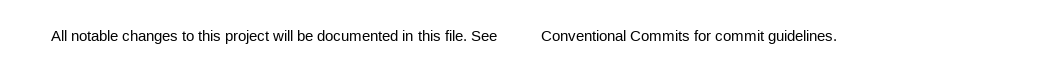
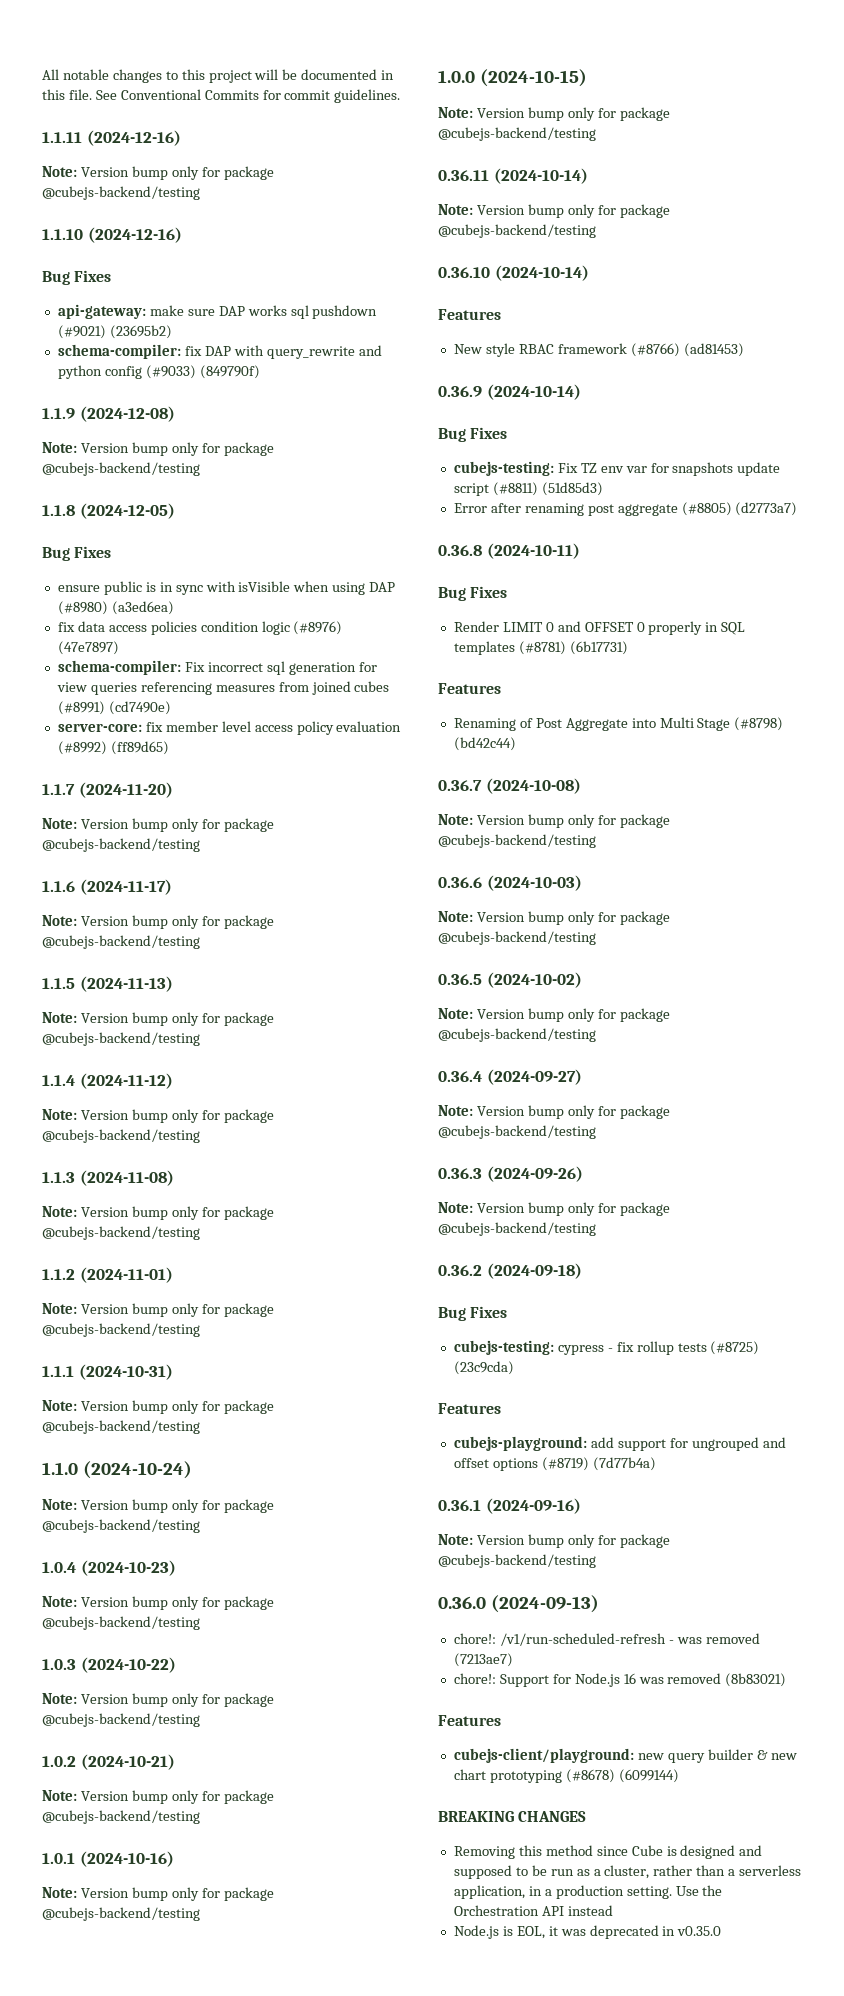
(838, 37) none -> [42,130,181,146] [42,166,274,180] [42,186,200,200] [42,227,182,243] [42,270,112,285] [57,304,378,319] [57,325,172,339] [57,344,382,359] [57,365,260,379] [42,406,175,422] [42,442,274,456] [42,462,200,476] [42,503,175,519] [42,546,112,561] [57,581,396,595] [57,601,174,615] [57,621,343,635] [57,641,119,655] [57,660,377,675] [56,681,390,695] [57,701,171,715] [57,721,402,735] [57,741,169,755] [42,782,173,798] [42,818,274,832] [42,838,200,852] [42,879,172,895] [42,915,274,929] [42,935,200,949] [42,976,173,992] [42,1012,274,1026] [42,1032,200,1046] [42,1073,173,1089] [42,1109,274,1123] [42,1129,200,1143] [42,1170,174,1186] [42,1206,274,1220] [42,1226,200,1240] [42,1267,173,1283] [42,1303,274,1317] [42,1323,200,1337] [42,1364,173,1380] [42,1400,274,1414] [42,1420,200,1434] [42,1461,192,1479] [42,1499,274,1513] [42,1519,200,1533] [42,1560,176,1576] [42,1596,274,1610] [42,1616,200,1630] [42,1657,176,1673] [42,1693,274,1707] [42,1713,200,1727] [42,1754,175,1770] [42,1790,274,1804] [42,1810,200,1824] [42,1851,174,1867] [42,1887,274,1901] [42,1907,200,1921] [438,69,587,87] [438,107,670,121] [438,127,596,141] [438,168,588,184] [438,204,670,218] [438,224,596,238] [438,265,589,281] [438,309,501,320] [453,343,744,357] [438,384,581,400] [438,427,508,442] [453,461,781,476] [453,482,603,496] [453,502,798,516] [438,543,580,559] [438,586,508,601] [453,621,746,635] [453,641,628,655] [438,683,501,694] [453,717,784,731] [453,737,516,751] [438,778,581,794] [438,814,670,828] [438,834,596,848] [438,875,582,891] [438,911,670,925] [438,931,596,945] [438,972,582,988] [438,1008,670,1022] [438,1028,596,1042] [438,1069,582,1085] [438,1105,670,1119] [438,1125,596,1139] [438,1166,583,1182] [438,1202,670,1216] [438,1222,596,1236] [438,1263,582,1279] [438,1306,508,1321] [453,1340,760,1355] [453,1361,514,1375] [438,1403,501,1414] [453,1436,786,1451] [453,1457,656,1471] [438,1498,581,1514] [438,1534,670,1548] [438,1554,596,1568] [438,1595,599,1613] [453,1633,760,1646] [453,1653,513,1667] [453,1673,787,1687] [438,1715,501,1726] [453,1748,797,1763] [453,1769,679,1783] [438,1811,587,1822] [453,1845,763,1859] [453,1865,802,1879] [453,1885,723,1899] [453,1905,613,1916] [453,1925,722,1939] // 1.1.11 (2024-12-16) // Note: Version bump only for package @cubejs-backend/testing // 1.1.10 (2024-12-16) // Bug Fixes // api-gateway: make sure DAP works sql pushdown (#9021) (23695b2) // schema-compiler: fix DAP with query_rewrite and python config (#9033) (849790f) // 1.1.9 (2024-12-08) // Note: Version bump only for package @cubejs-backend/testing // 1.1.8 (2024-12-05) // Bug Fixes // ensure public is in sync with isVisible when using DAP (#8980) (a3ed6ea) // fix data access policies condition logic (#8976) (47e7897) // schema-compiler: Fix incorrect sql generation for view queries referencing measures from joined cubes (#8991) (cd7490e) // server-core: fix member level access policy evaluation (#8992) (ff89d65) // 1.1.7 (2024-11-20) // Note: Version bump only for package @cubejs-backend/testing // 1.1.6 (2024-11-17) // Note: Version bump only for package @cubejs-backend/testing // 1.1.5 (2024-11-13) // Note: Version bump only for package @cubejs-backend/testing // 1.1.4 (2024-11-12) // Note: Version bump only for package @cubejs-backend/testing // 1.1.3 (2024-11-08) // Note: Version bump only for package @cubejs-backend/testing // 1.1.2 (2024-11-01) // Note: Version bump only for package @cubejs-backend/testing // 1.1.1 (2024-10-31) // Note: Version bump only for package @cubejs-backend/testing // 1.1.0 (2024-10-24) // Note: Version bump only for package @cubejs-backend/testing // 1.0.4 (2024-10-23) // Note: Version bump only for package @cubejs-backend/testing // 1.0.3 (2024-10-22) // Note: Version bump only for package @cubejs-backend/testing // 1.0.2 (2024-10-21) // Note: Version bump only for package @cubejs-backend/testing // 1.0.1 (2024-10-16) // Note: Version bump only for package @cubejs-backend/testing // 1.0.0 (2024-10-15) // Note: Version bump only for package @cubejs-backend/testing // 0.36.11 (2024-10-14) // Note: Version bump only for package @cubejs-backend/testing // 0.36.10 (2024-10-14) // Features // New style RBAC framework (#8766) (ad81453) // 0.36.9 (2024-10-14) // Bug Fixes // cubejs-testing: Fix TZ env var for snapshots update script (#8811) (51d85d3) // Error after renaming post aggregate (#8805) (d2773a7) // 0.36.8 (2024-10-11) // Bug Fixes // Render LIMIT 0 and OFFSET 0 properly in SQL templates (#8781) (6b17731) // Features // Renaming of Post Aggregate into Multi Stage (#8798) (bd42c44) // 0.36.7 (2024-10-08) // Note: Version bump only for package @cubejs-backend/testing // 0.36.6 (2024-10-03) // Note: Version bump only for package @cubejs-backend/testing // 0.36.5 (2024-10-02) // Note: Version bump only for package @cubejs-backend/testing // 0.36.4 (2024-09-27) // Note: Version bump only for package @cubejs-backend/testing // 0.36.3 (2024-09-26) // Note: Version bump only for package @cubejs-backend/testing // 0.36.2 (2024-09-18) // Bug Fixes // cubejs-testing: cypress - fix rollup tests (#8725) (23c9cda) // Features // cubejs-playground: add support for ungrouped and offset options (#8719) (7d77b4a) // 0.36.1 (2024-09-16) // Note: Version bump only for package @cubejs-backend/testing // 0.36.0 (2024-09-13) // chore!: /v1/run-scheduled-refresh - was removed (7213ae7) // chore!: Support for Node.js 16 was removed (8b83021) // Features // cubejs-client/playground: new query builder & new chart prototyping (#8678) (6099144) // BREAKING CHANGES // Removing this method since Cube is designed and supposed to be run as a cluster, rather than a serverless application, in a production setting. Use the Orchestration API instead // Node.js is EOL, it was deprecated in v0.35.0

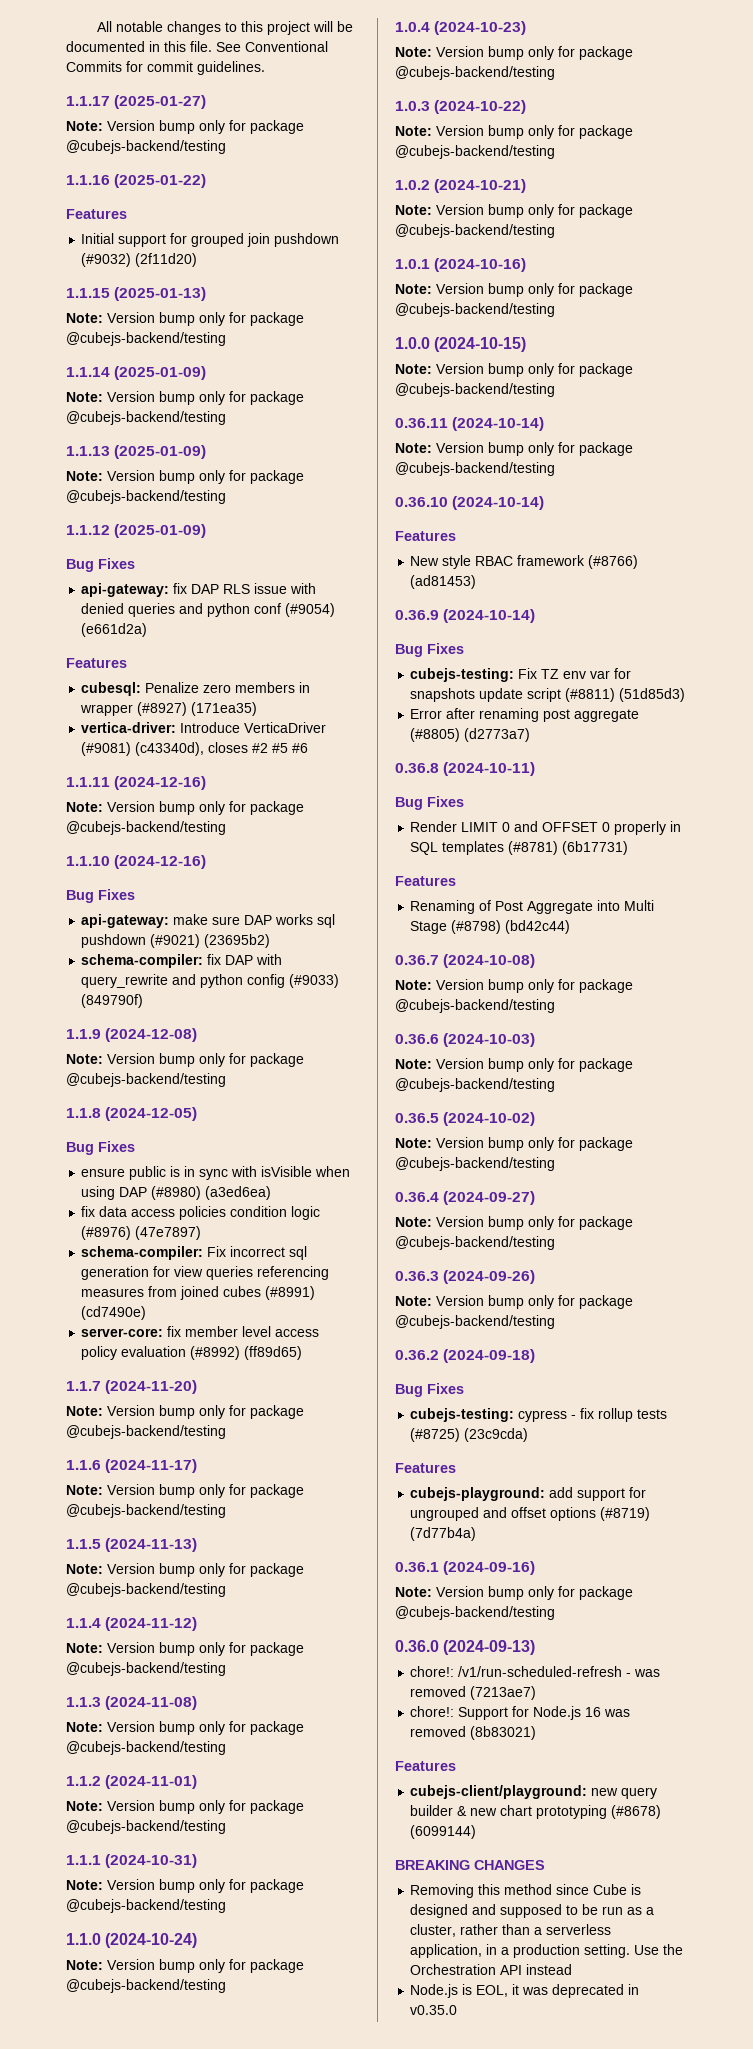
(401, 96) none -> [66,95,207,109] [66,120,304,134] [66,140,226,154] [66,174,207,188] [66,209,127,219] [81,233,340,247] [81,253,198,267] [66,287,207,301] [66,312,304,326] [66,332,226,346] [66,366,207,380] [66,391,304,405] [66,411,226,425] [66,445,207,459] [66,470,304,484] [66,490,226,504] [66,524,207,538] [66,558,135,572] [81,583,317,597] [81,603,336,617] [81,623,148,637] [66,658,127,668] [81,682,311,696] [80,702,258,716] [81,722,327,733] [81,742,309,756] // 1.1.17 (2025-01-27) // Note: Version bump only for package @cubejs-backend/testing // 1.1.16 (2025-01-22) // Features // Initial support for grouped join pushdown (#9032) (2f11d20) // 1.1.15 (2025-01-13) // Note: Version bump only for package @cubejs-backend/testing // 1.1.14 (2025-01-09) // Note: Version bump only for package @cubejs-backend/testing // 1.1.13 (2025-01-09) // Note: Version bump only for package @cubejs-backend/testing // 1.1.12 (2025-01-09) // Bug Fixes // api-gateway: fix DAP RLS issue with denied queries and python conf (#9054) (e661d2a) // Features // cubesql: Penalize zero members in wrapper (#8927) (171ea35) // vertica-driver: Introduce VerticaDriver (#9081) (c43340d), closes #2 #5 #6

